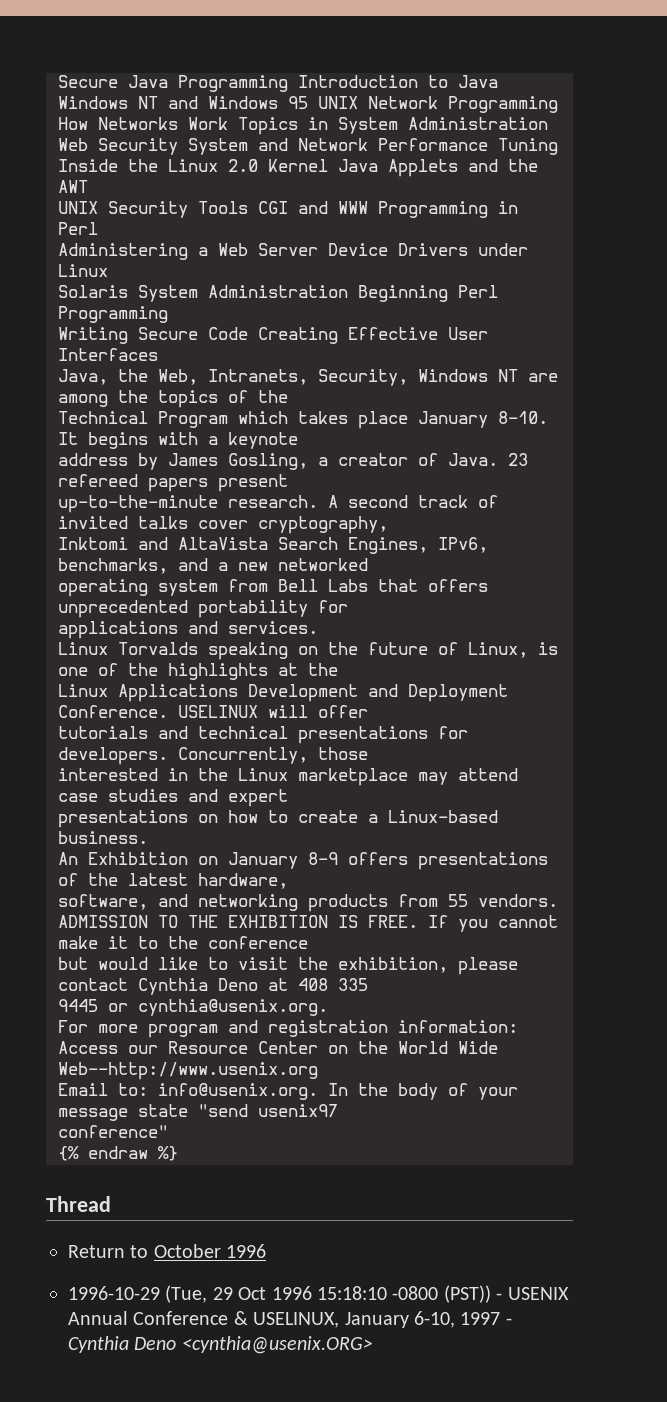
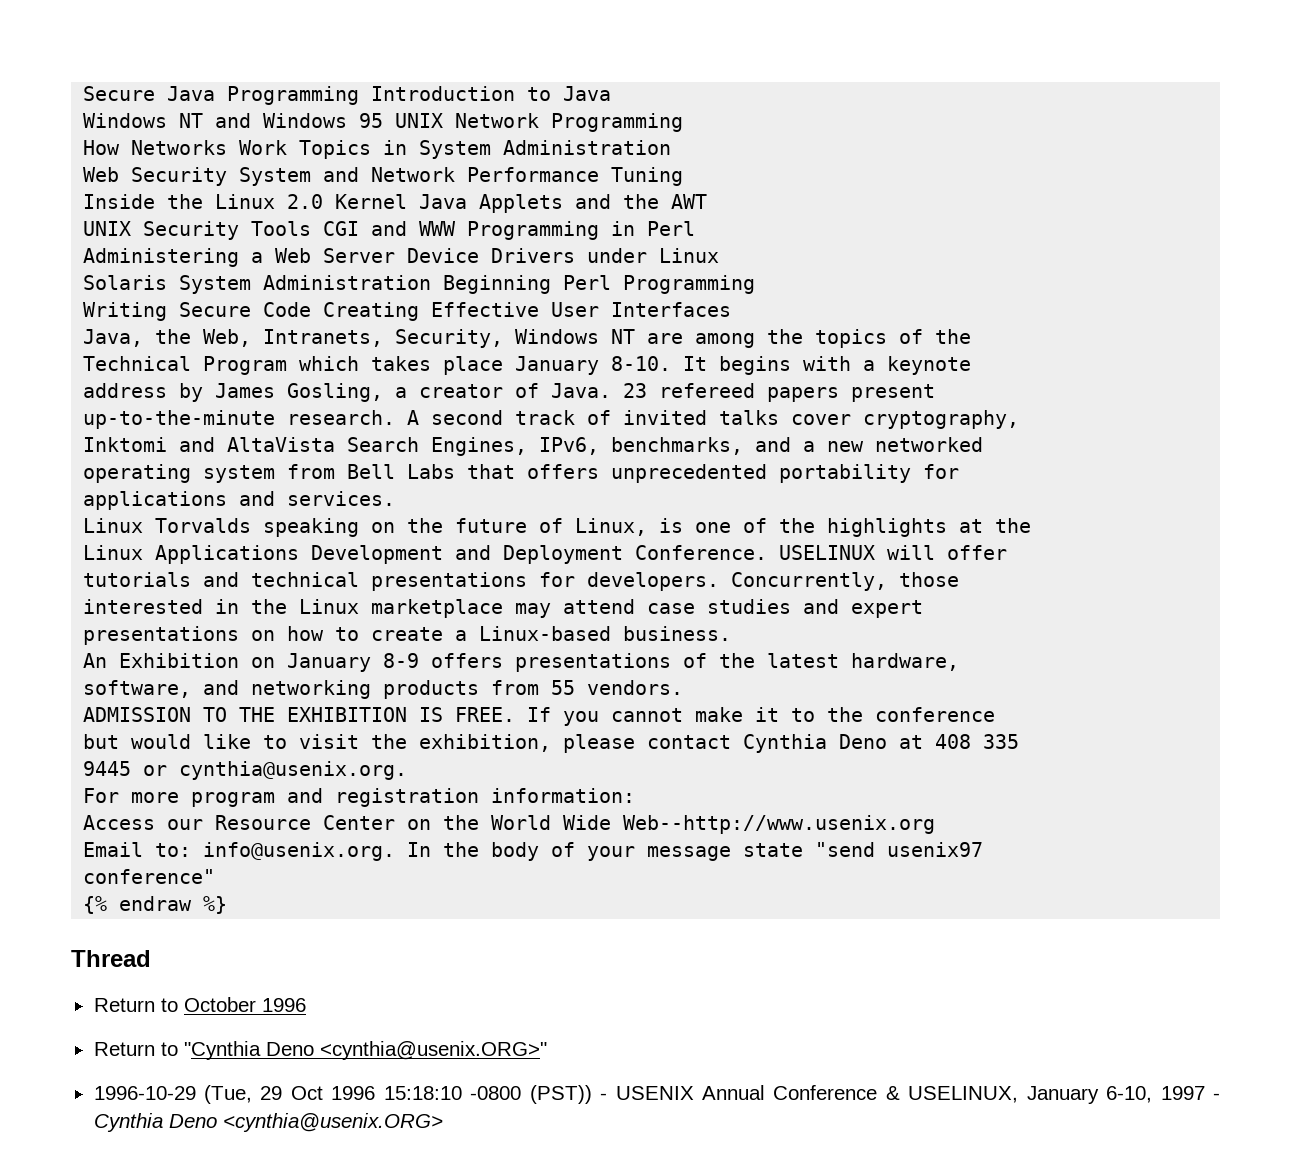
(267, 1251) none -> [93,1041,547,1060] // Return to "Cynthia Deno <cynthia@usenix.ORG>"

